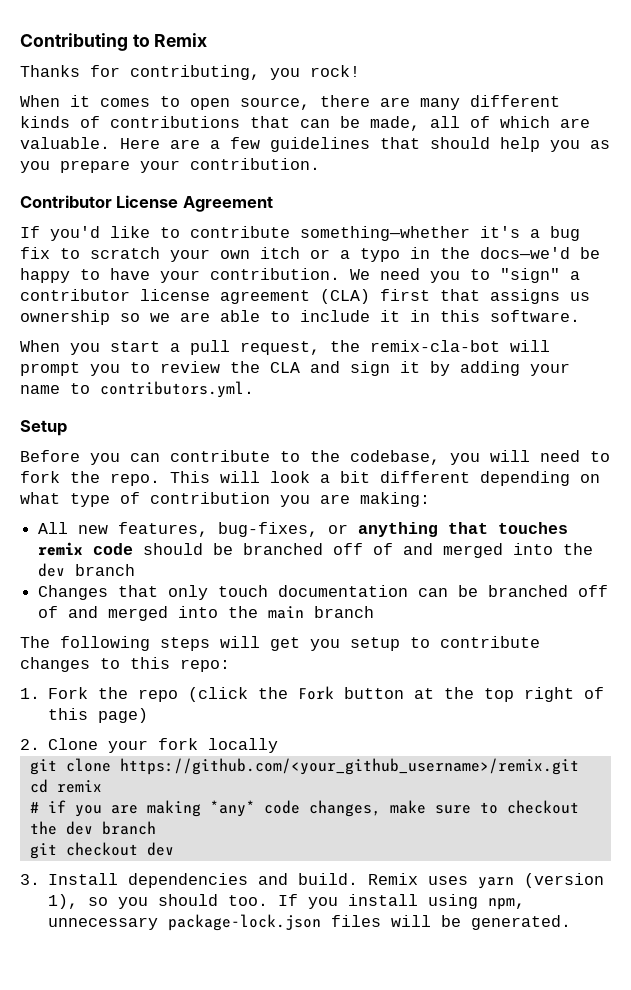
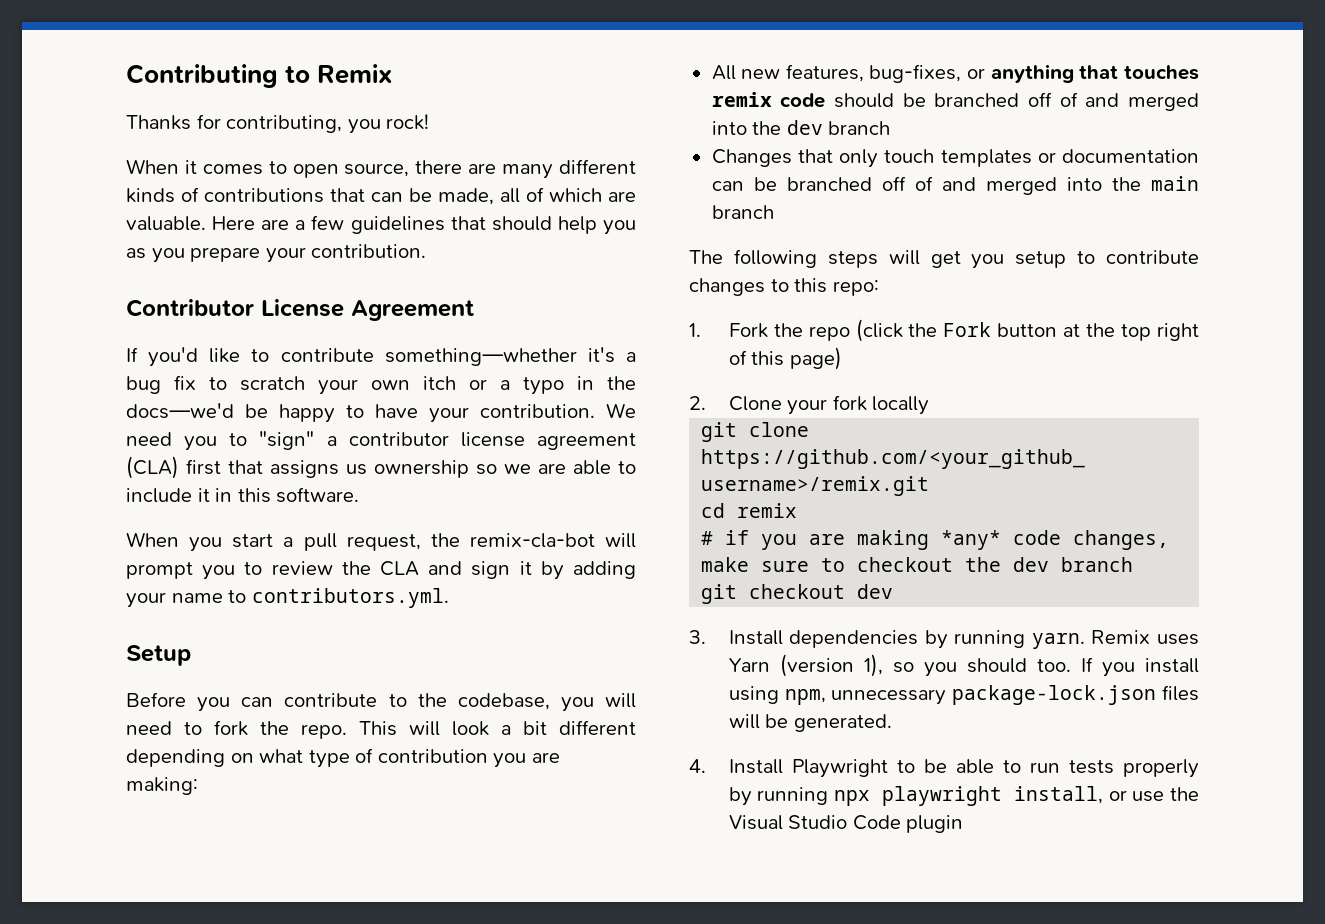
(269, 591) none -> [940,149,1056,167] templates or
[258,873,359,885] and build. -> [924,630,1085,649] by running yarn.
[478,877,515,889] yarn -> [728,658,770,672] Yarn
(572, 922) none -> [689,759,1199,778] [728,786,1199,806] [728,815,964,833] // 4. Install Playwright to be able to run tests properly by running npx playwright install, or use the Visual Studio Code plugin

